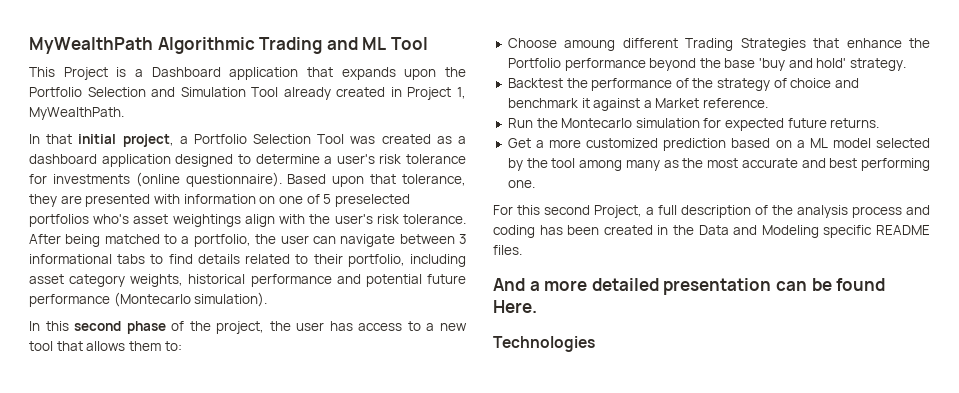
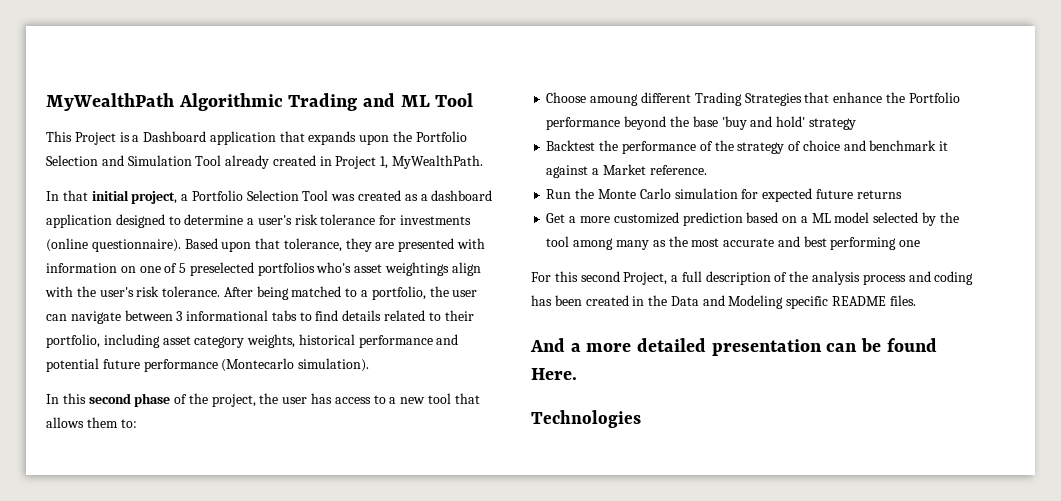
[850,58,907,71] strategy. -> [808,118,856,130] strategy
[561,118,633,128] Montecarlo -> [597,188,671,199] Monte Carlo
[830,118,880,128] returns. -> [856,190,902,199] returns
[507,180,535,188] one. -> [899,240,921,247] one

